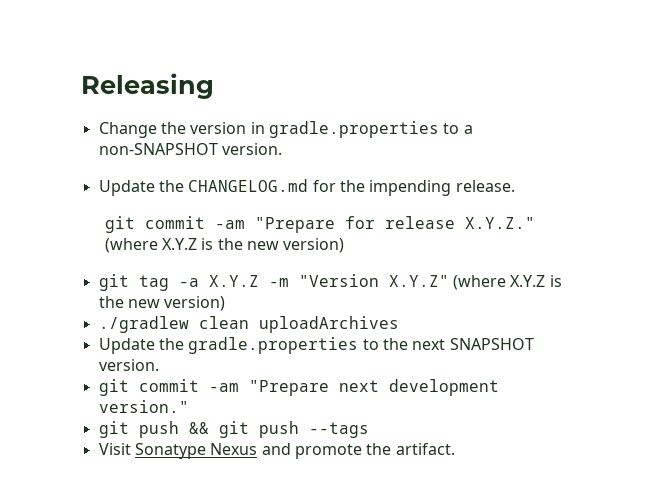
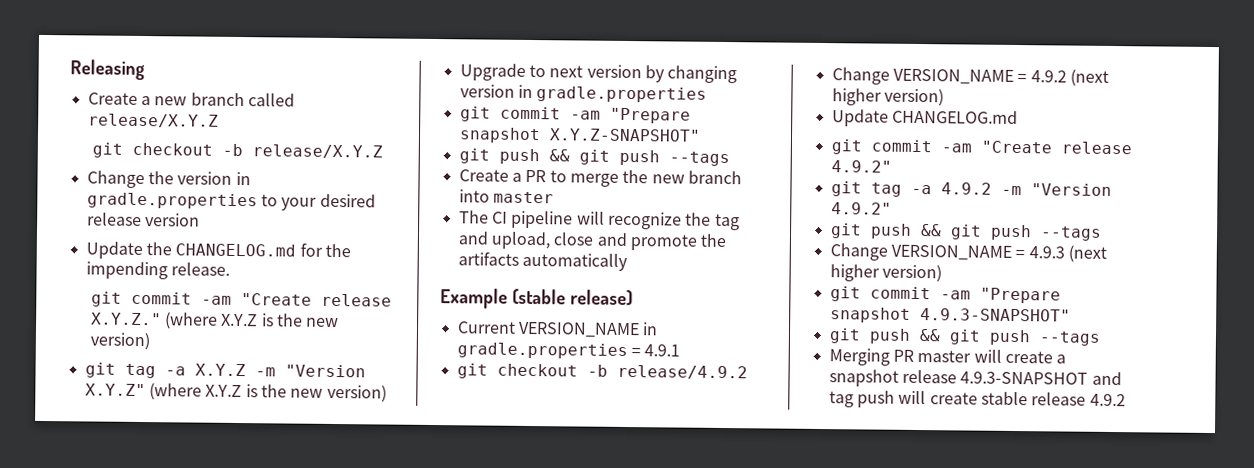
(214, 86) none -> [87,92,295,107] [87,113,219,128] [91,142,383,159] // Create a new branch called release/X.Y.Z // git checkout -b release/X.Y.Z
[463,125,473,134] [98,143,282,155] a non-SNAPSHOT version. -> [281,193,376,211] [86,212,200,227] your desired release version
[254,216,375,233] "Prepare for -> [240,293,312,306] "Create
[98,316,399,333] [98,337,534,354] [98,359,159,371] [98,379,499,396] [98,400,189,413] [98,421,369,438] [98,443,455,459] ./gradlew clean uploadArchives // Update the gradle.properties to the next SNAPSHOT version. // git commit -am "Prepare next development version." // git push && git push --tags // Visit Sonatype Nexus and promote the artifact. -> [459,63,738,84] [459,84,708,103] [459,106,691,124] [458,127,701,144] [458,148,730,167] [458,169,742,187] [458,189,554,204] [458,210,740,231] [457,231,728,251] [457,251,628,272] [440,288,633,309] [456,321,659,338] [456,342,681,360] [456,363,748,380] [831,67,1109,87] [831,88,944,107] [831,109,1018,127] [830,139,1132,155] [830,160,892,173] [830,181,1112,197] [830,202,892,215] [829,223,1102,241] [829,243,1107,263] [829,264,942,283] [829,286,1061,304] [829,307,1071,323] [828,328,1101,346] [828,348,1067,366] [828,369,1122,387] [828,390,1126,408] Upgrade to next version by changing version in gradle.properties // git commit -am "Prepare snapshot X.Y.Z-SNAPSHOT" // git push && git push --tags // Create a PR to merge the new branch into master // The CI pipeline will recognize the tag and upload, close and promote the artifacts automatically // Example (stable release) // Current VERSION_NAME in gradle.properties = 4.9.1 // git checkout -b release/4.9.2 // Change VERSION_NAME = 4.9.2 (next higher version) // Update CHANGELOG.md // git commit -am "Create release 4.9.2" // git tag -a 4.9.2 -m "Version 4.9.2" // git push && git push --tags // Change VERSION_NAME = 4.9.3 (next higher version) // git commit -am "Prepare snapshot 4.9.3-SNAPSHOT" // git push && git push --tags // Merging PR master will create a snapshot release 4.9.3-SNAPSHOT and tag push will create stable release 4.9.2

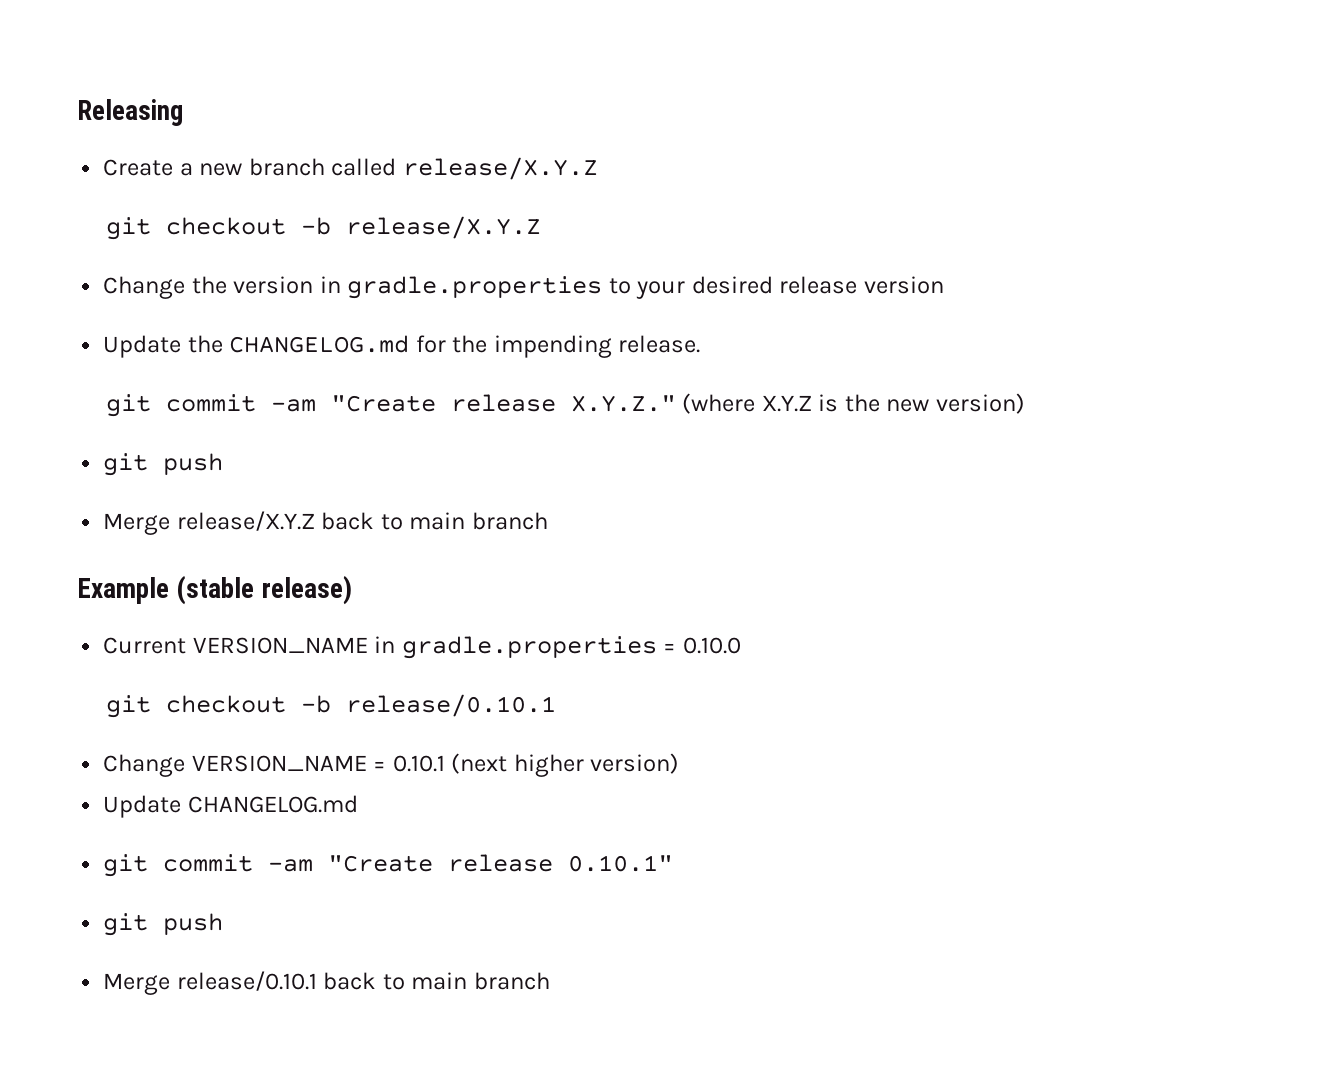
[124,363,366,379] [84,383,387,403] [459,63,738,84] [459,84,708,103] [459,106,691,124] [458,127,701,144] [458,148,730,167] [458,169,742,187] [458,189,554,204] [458,210,740,231] [457,231,728,251] [457,251,628,272] tag -a X.Y.Z -m "Version X.Y.Z" (where X.Y.Z is the new version) // Upgrade to next version by changing version in gradle.properties // git commit -am "Prepare snapshot X.Y.Z-SNAPSHOT" // git push && git push --tags // Create a PR to merge the new branch into master // The CI pipeline will recognize the tag and upload, close and promote the artifacts automatically -> [163,453,224,475] [103,511,548,535] push // Merge release/X.Y.Z back to main branch
[644,344,681,357] [456,363,748,380] [831,67,1067,85] 4.9.1 // git checkout -b release/4.9.2 // Change VERSION_NAME = 4.9.2 -> [682,637,741,654] [105,694,556,718] [103,754,445,777] 0.10.0 // git checkout -b release/0.10.1 // Change VERSION_NAME = 0.10.1
[830,160,892,173] [830,181,1112,197] [830,202,892,215] [829,223,1102,241] [829,243,1107,263] [829,264,942,283] [829,286,1061,304] [829,307,1071,323] [828,328,1101,346] [828,348,1067,366] [828,369,1122,387] [828,390,1126,408] 4.9.2" // git tag -a 4.9.2 -m "Version 4.9.2" // git push && git push --tags // Change VERSION_NAME = 4.9.3 (next higher version) // git commit -am "Prepare snapshot 4.9.3-SNAPSHOT" // git push && git push --tags // Merging PR master will create a snapshot release 4.9.3-SNAPSHOT and tag push will create stable release 4.9.2 -> [568,855,674,872] [103,913,224,936] [103,971,550,995] 0.10.1" // git push // Merge release/0.10.1 back to main branch

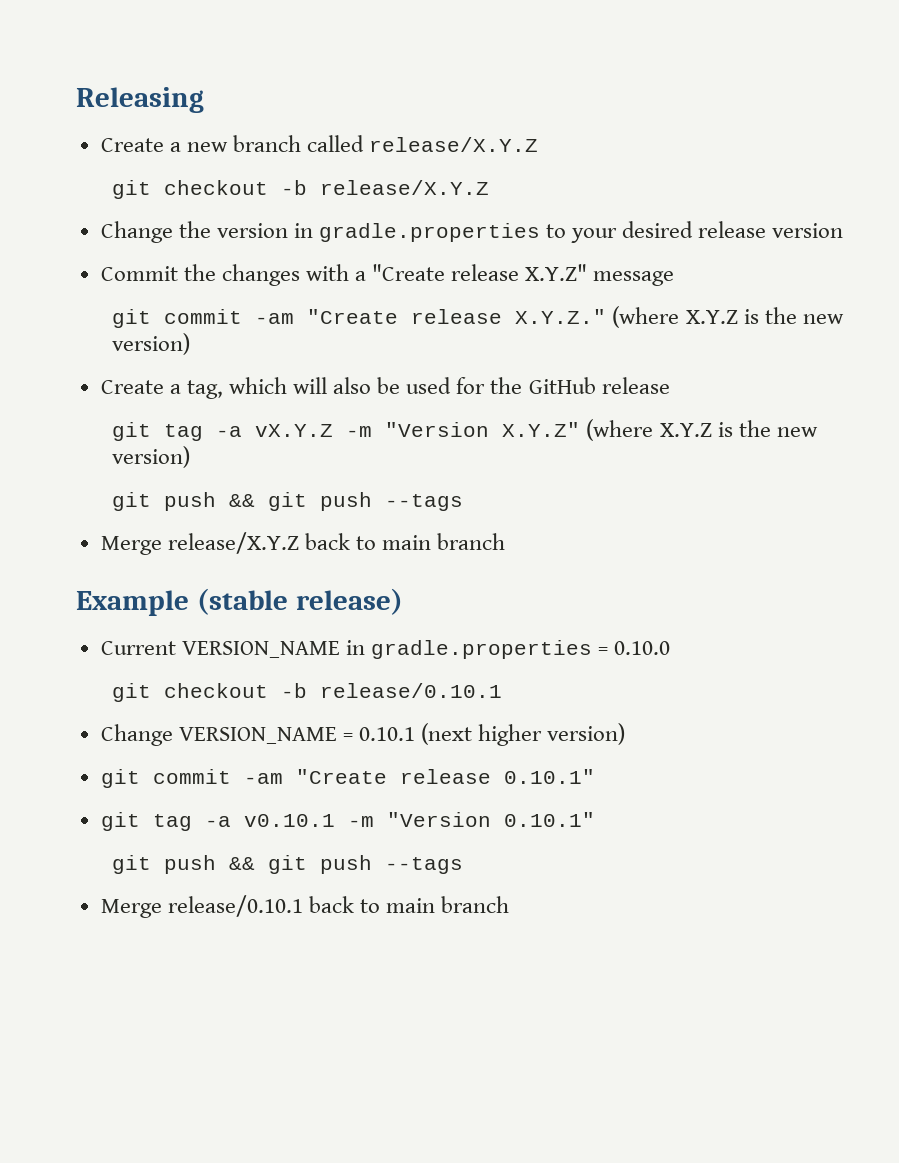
[103,335,701,358] Update the CHANGELOG.md for the impending release. -> [100,264,675,286] Commit the changes with a "Create release X.Y.Z" message
[103,453,224,476] git push -> [100,377,670,399] [112,419,818,441] [112,446,191,468] [112,492,464,511] Create a tag, which will also be used for the GitHub release // git tag -a vX.Y.Z -m "Version X.Y.Z" (where X.Y.Z is the new version) // git push && git push --tags
[103,795,358,818] // Update CHANGELOG.md -> (626, 734) none
[163,913,224,935] push -> [152,812,595,831] [112,855,464,874] tag -a v0.10.1 -m "Version 0.10.1" // git push && git push --tags

